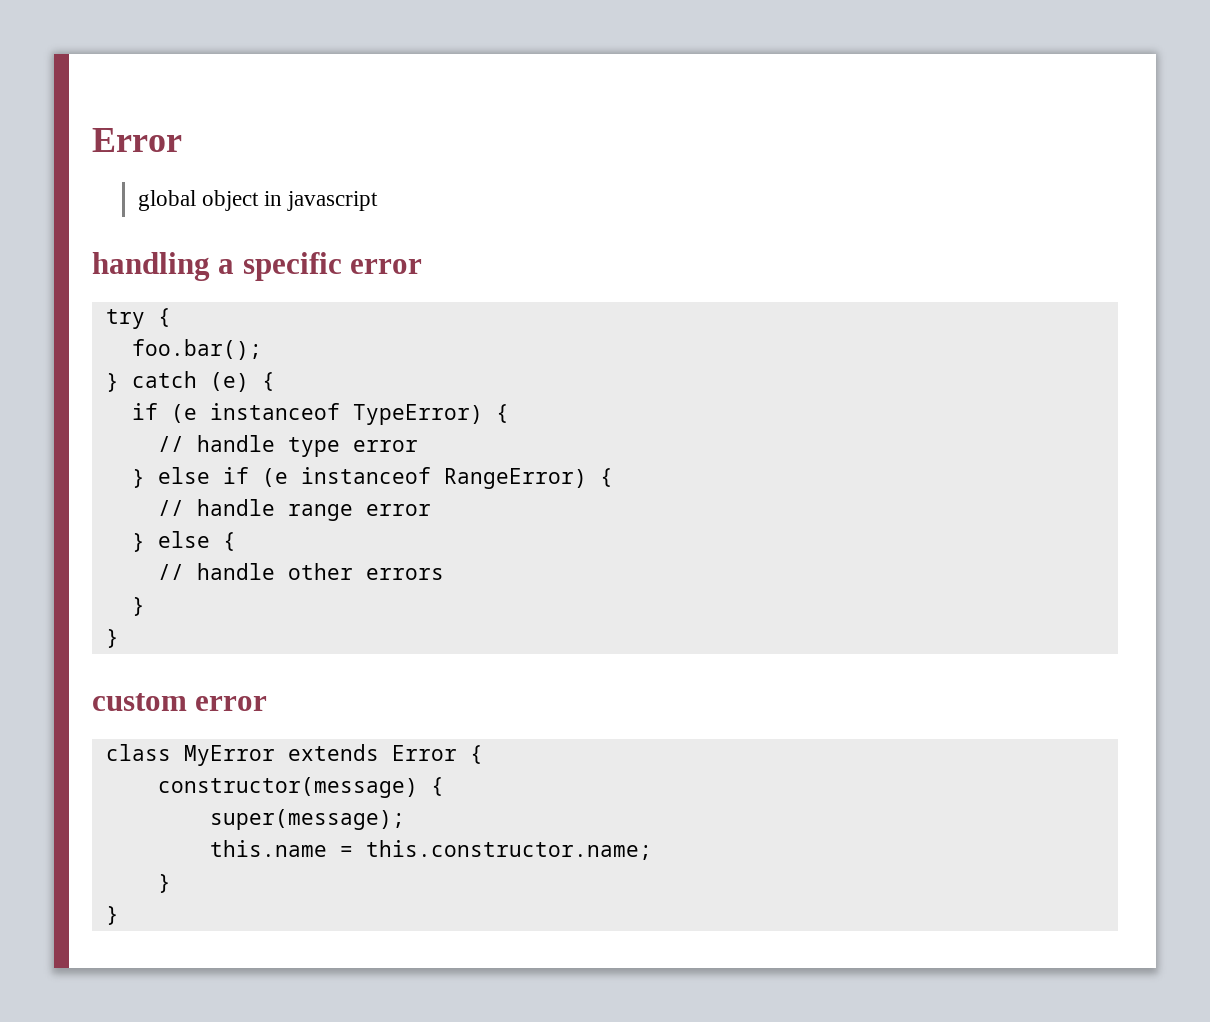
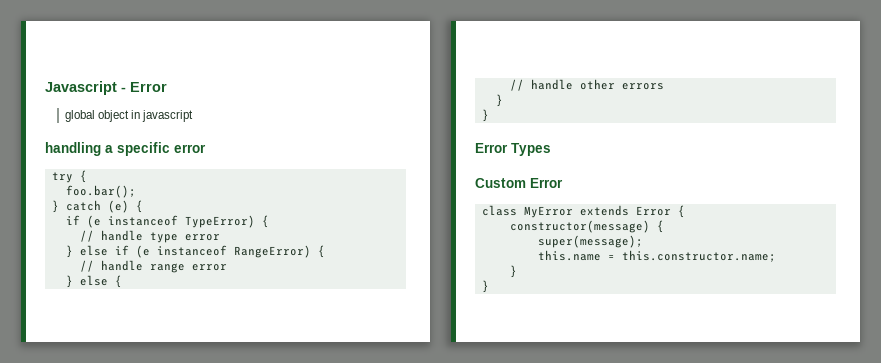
(92, 140) none -> [45,81,126,95] Javascript -
[92,693,268,711] custom error -> [475,143,551,156] [475,178,563,188] Error Types // Custom Error

